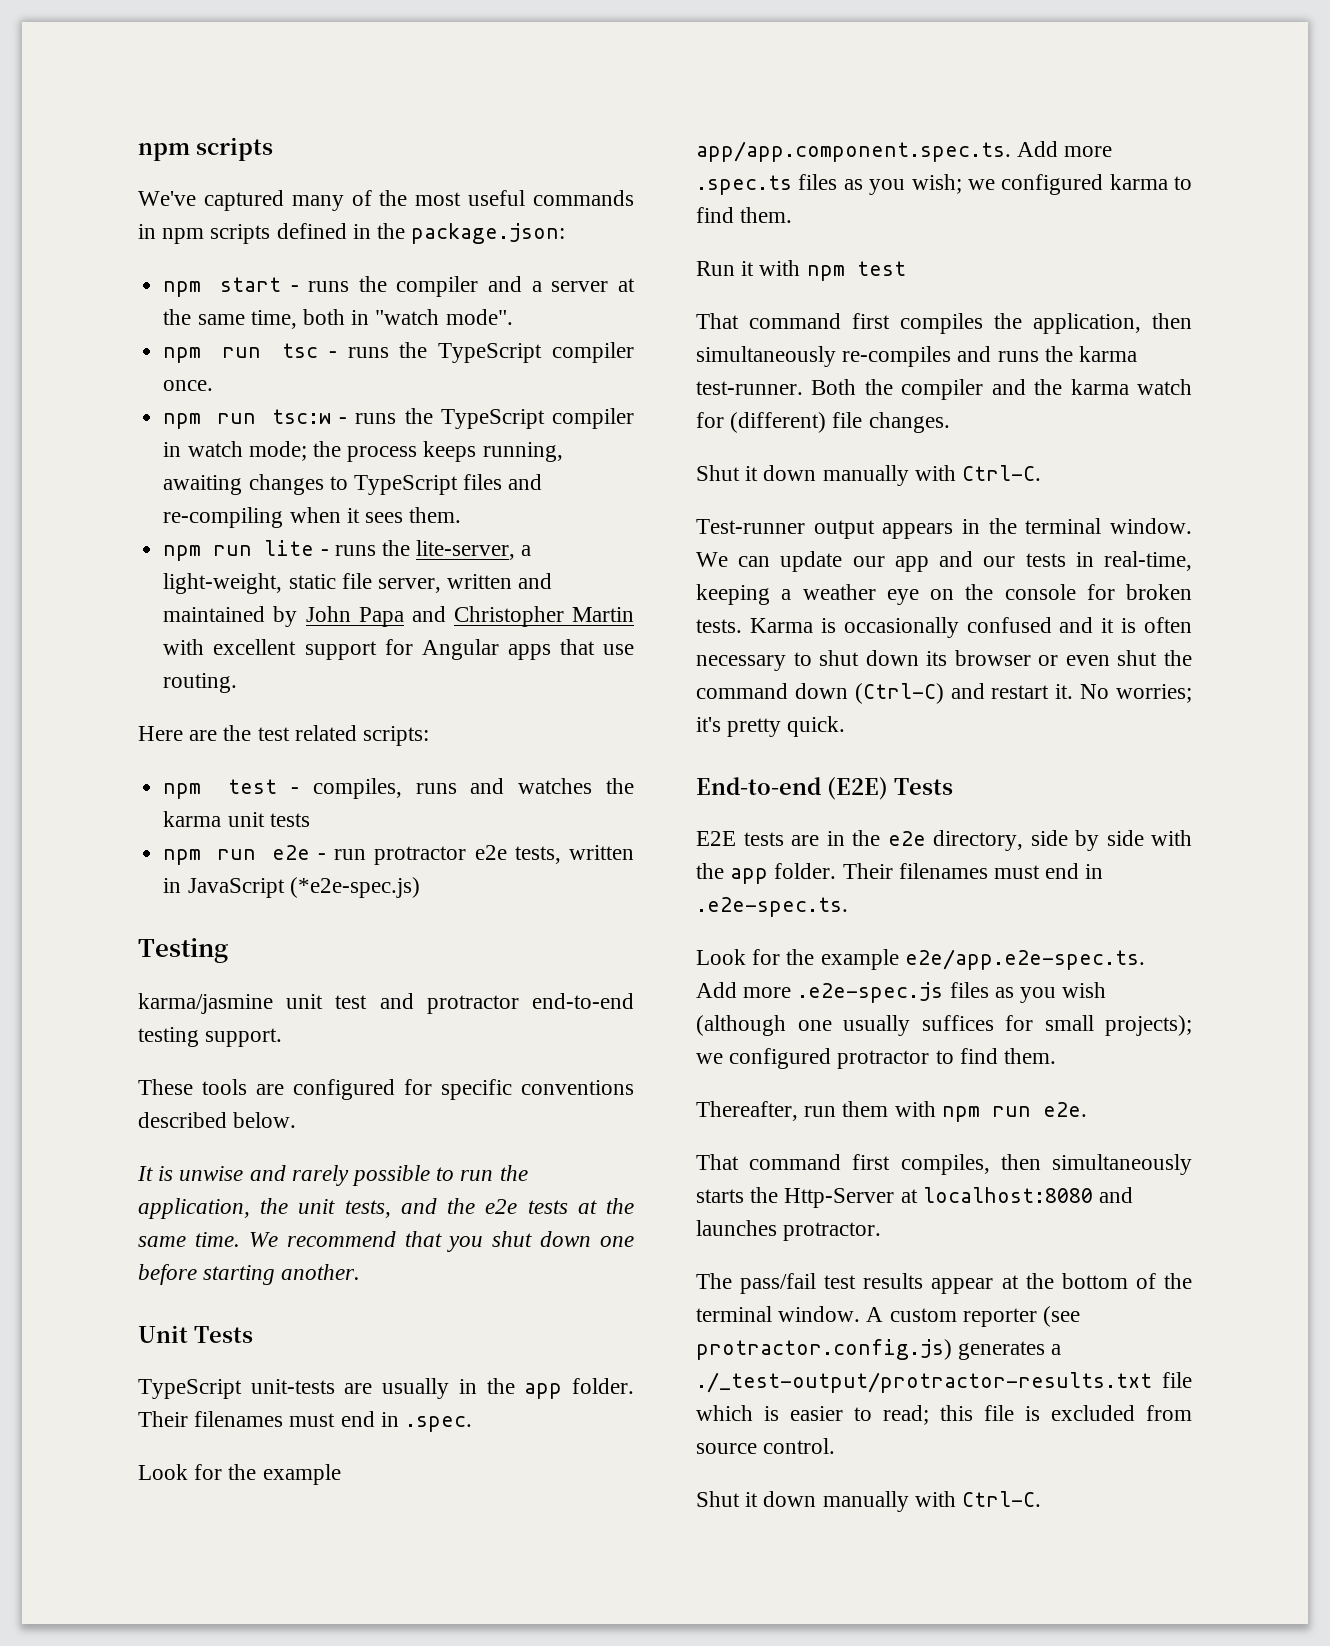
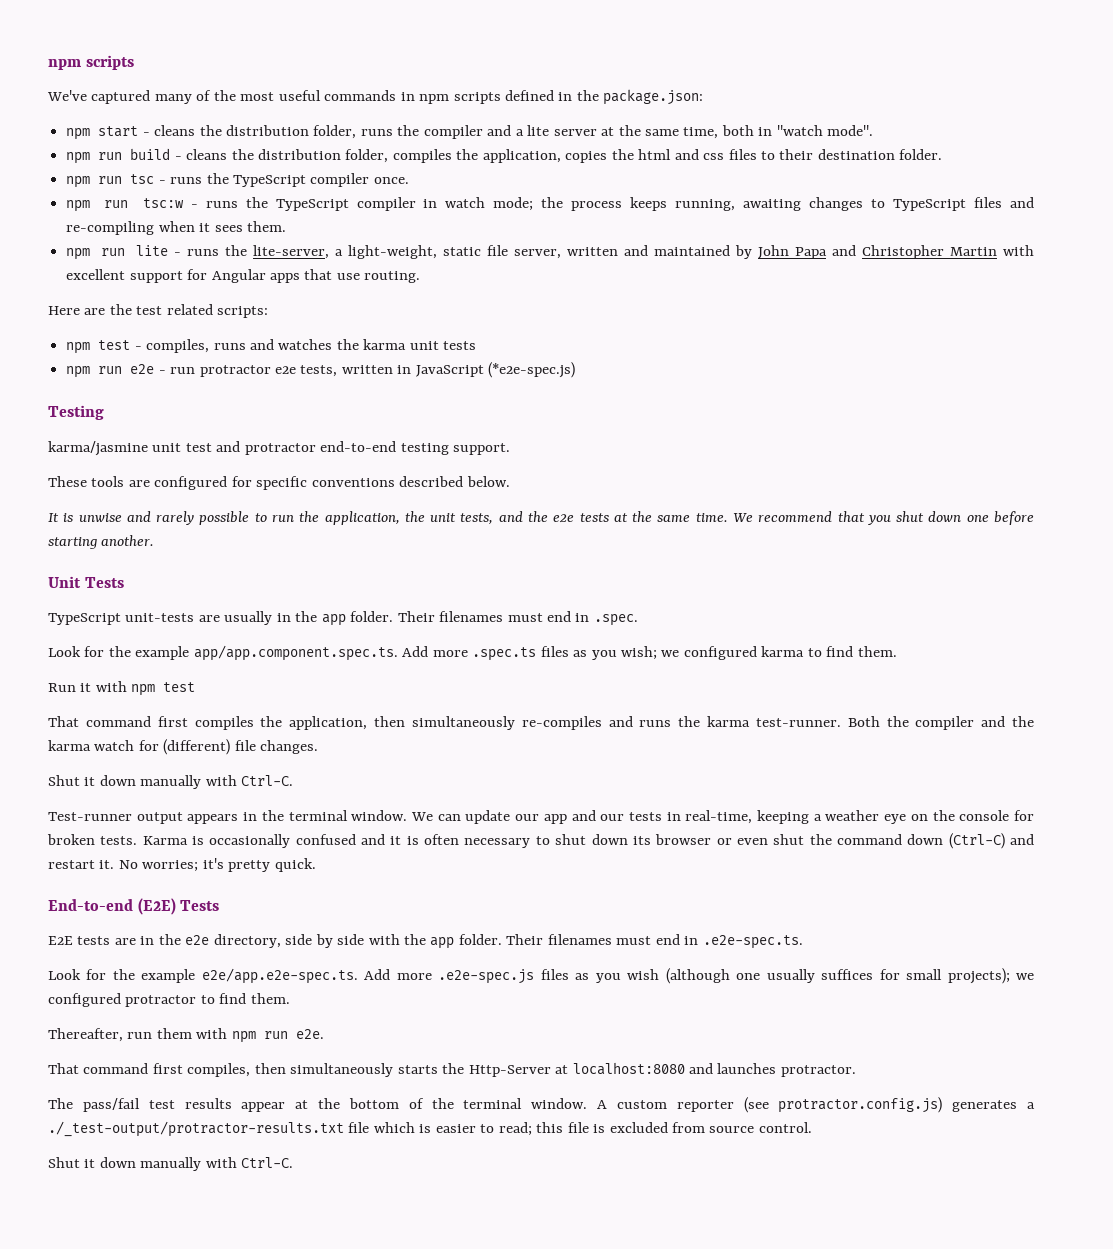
(299, 288) none -> [154,125,357,139] cleans the distribution folder,
(542, 286) none -> [527,125,550,136] lite
(513, 317) none -> [66,148,943,164] // npm run build - cleans the distribution folder, compiles the application, copies the html and css files to their destination folder.

